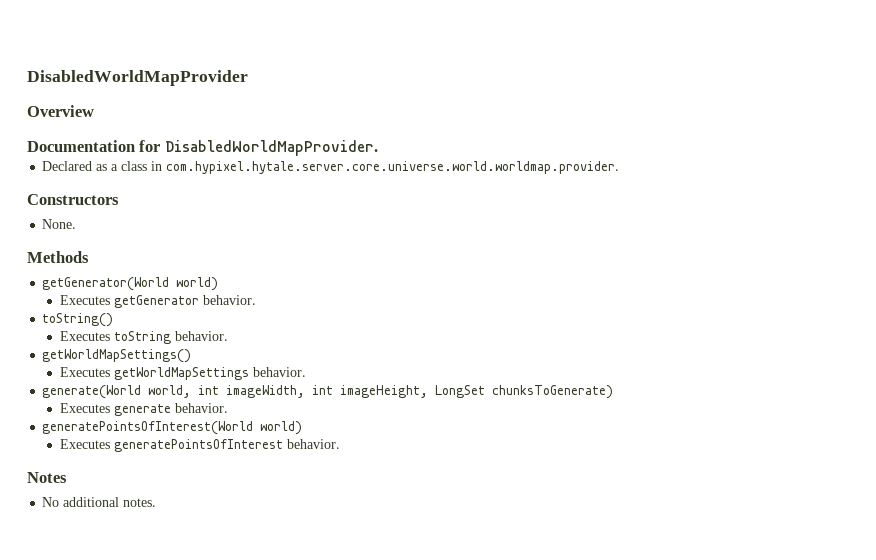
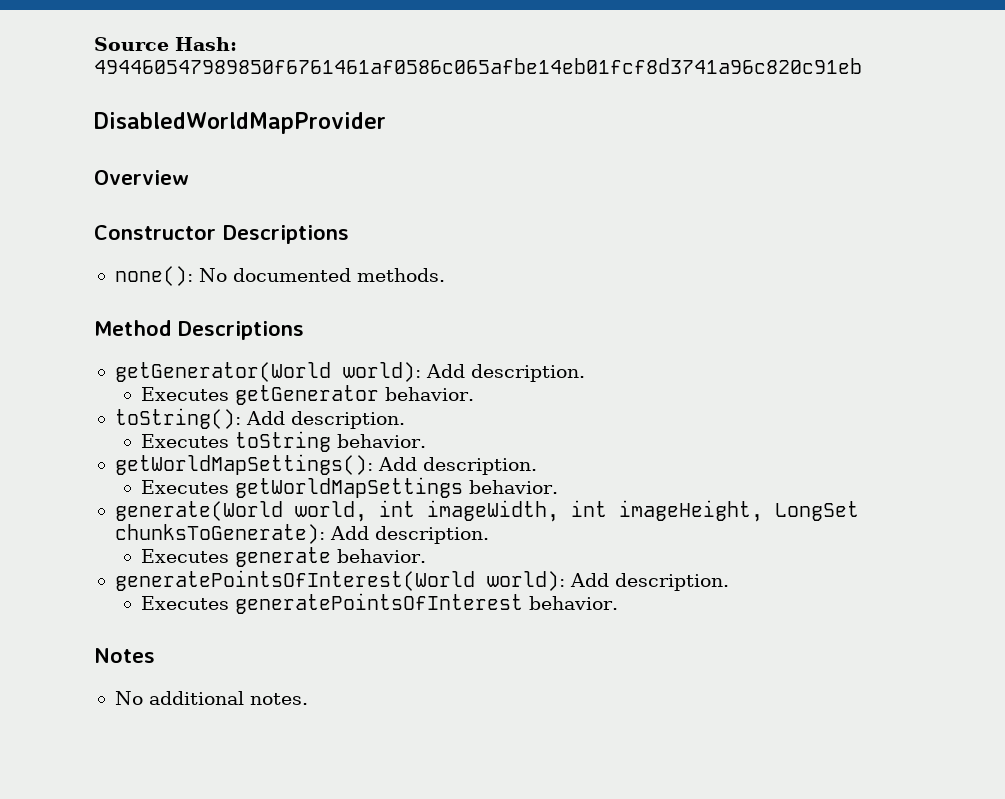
(27, 78) none -> [94,37,237,51] [94,58,862,74] Source Hash: 494460547989850f6761461af0586c065afbe14eb01fcf8d3741a96c820c91eb //
[27,140,378,156] [42,161,620,174] [27,194,119,205] [42,219,77,229] [27,251,89,263] [42,277,219,291] Documentation for DisabledWorldMapProvider. // Declared as a class in com.hypixel.hytale.server.core.universe.world.worldmap.provider. // Constructors // None. // Methods // getGenerator(World world) -> [94,225,349,244] [114,266,445,286] [94,320,304,340] [114,362,585,382] Constructor Descriptions // none(): No documented methods. // Method Descriptions // getGenerator(World world): Add description.
[42,313,114,327] toString() -> [114,408,405,429] toString(): Add description.
[42,349,192,363] getWorldMapSettings() -> [114,454,537,475] getWorldMapSettings(): Add description.
[492,385,614,399] chunksToGenerate) -> [114,524,489,544] chunksToGenerate): Add description.
[260,421,303,435] world) -> [486,571,729,591] world): Add description.

